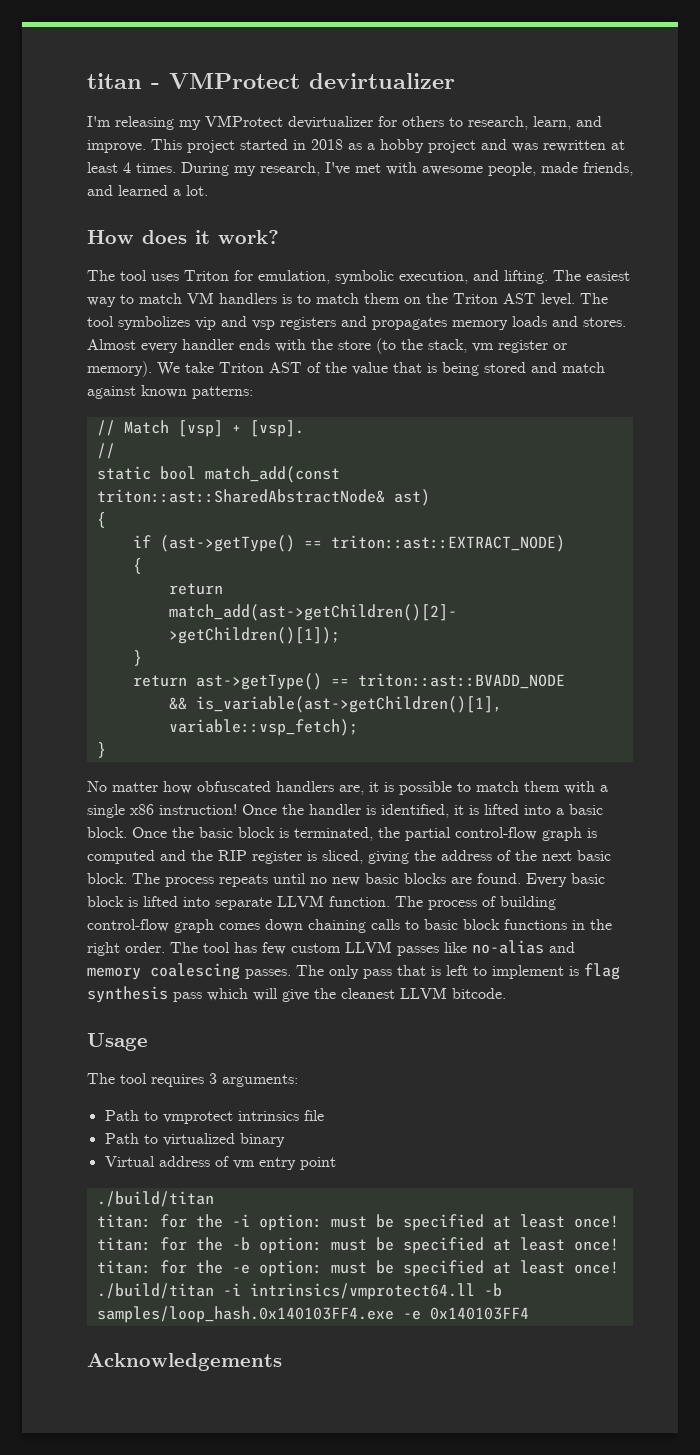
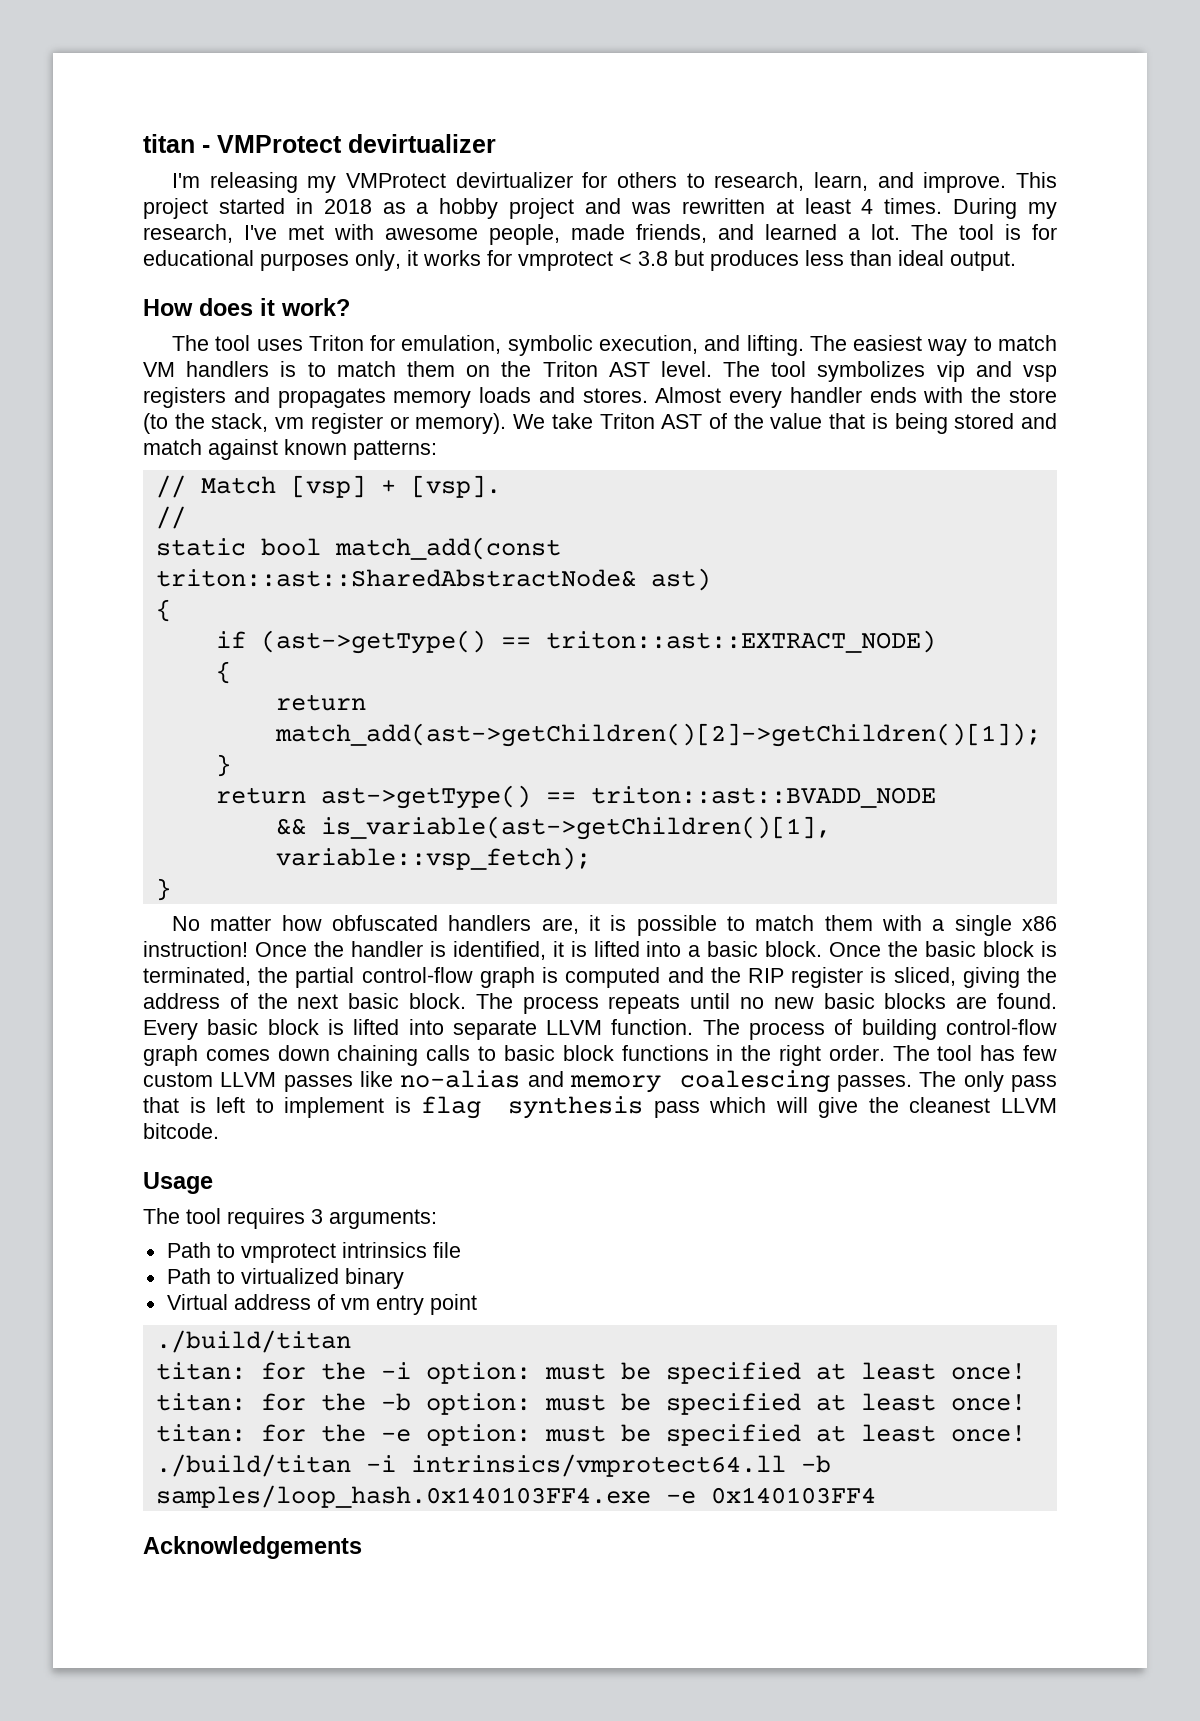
(208, 190) none -> [911,224,1057,240] [143,250,1016,271] The tool is for educational purposes only, it works for vmprotect < 3.8 but produces less than ideal output.

